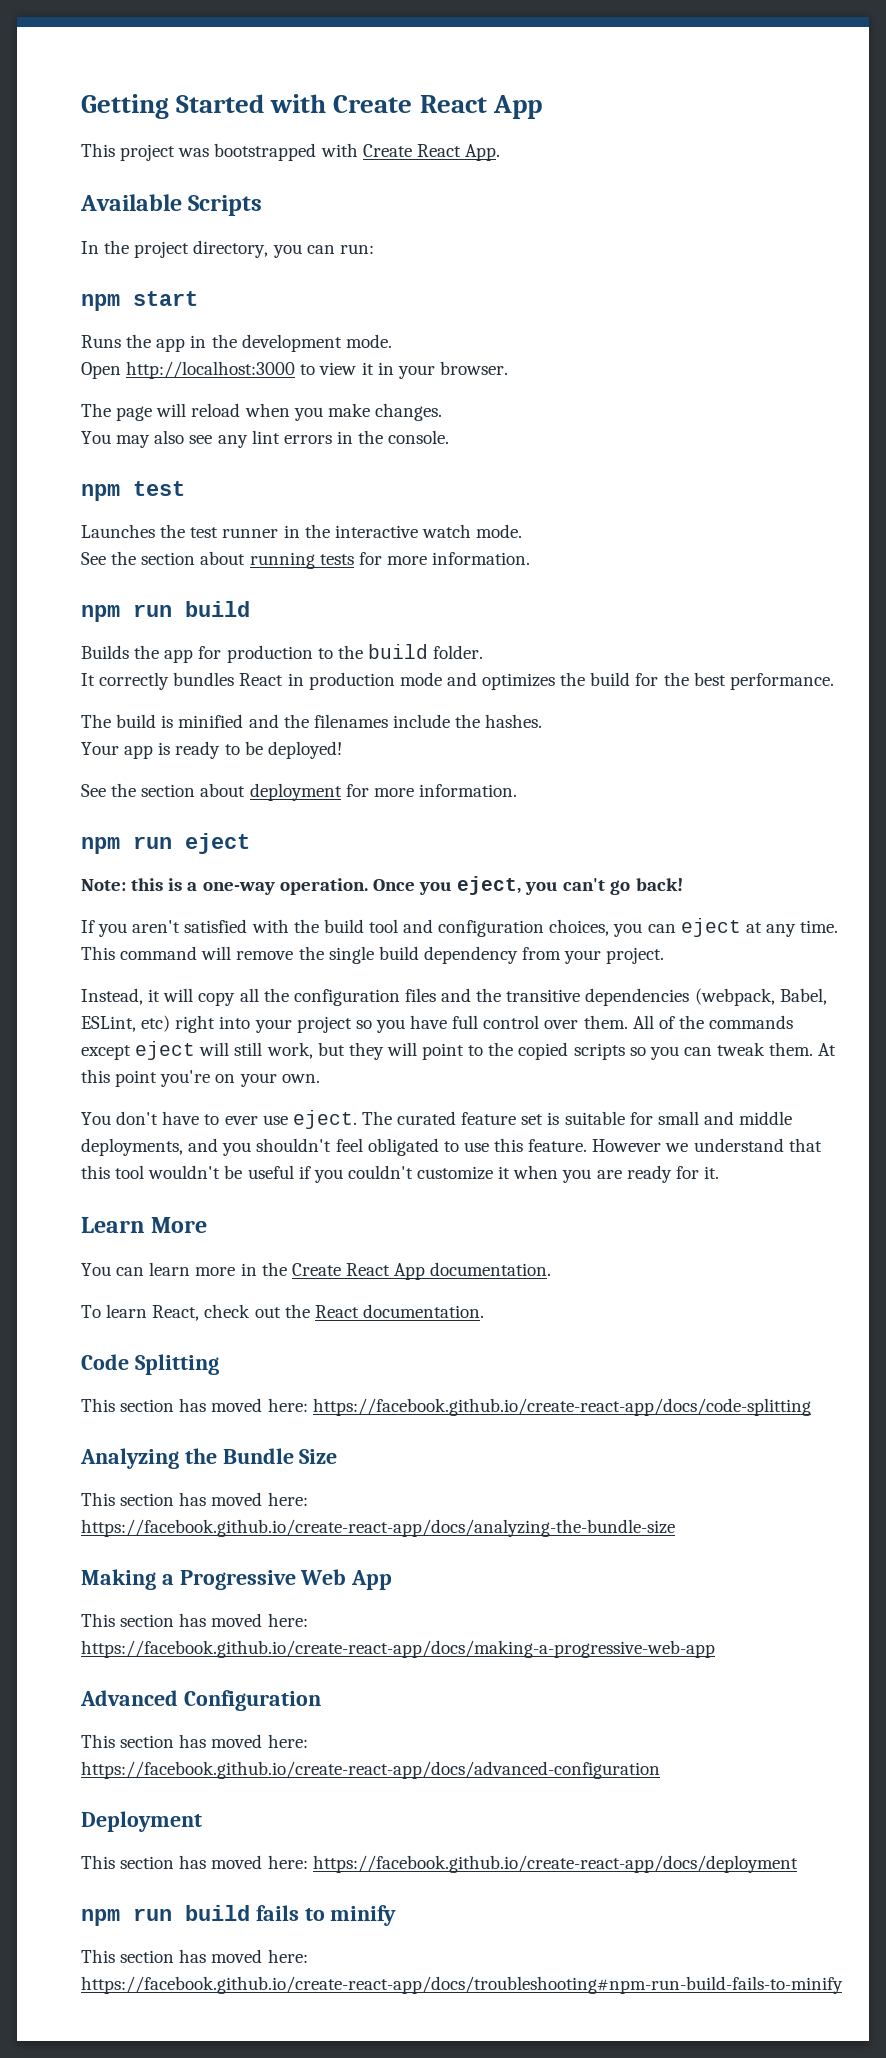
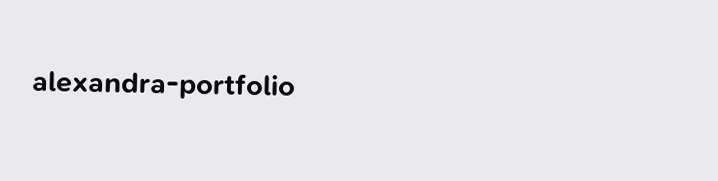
[81,94,542,119] [81,143,500,161] [80,194,263,216] [81,240,374,258] [81,291,198,311] [81,334,392,352] [81,361,508,379] [81,403,442,421] [81,430,450,448] [81,481,185,501] [81,524,523,538] [81,551,531,569] [81,601,250,622] [81,644,484,663] [81,672,834,690] [81,714,543,728] [81,741,342,759] [81,783,517,801] [81,833,250,854] [81,876,683,895] [81,918,839,937] [81,946,665,964] [81,988,827,1006] [81,1015,794,1033] [81,1041,837,1060] [81,1069,320,1087] [81,1110,793,1129] [81,1138,822,1156] [81,1165,719,1183] [81,1217,208,1233] [81,1262,552,1280] [81,1304,484,1321] [81,1354,219,1375] [81,1398,811,1416] [80,1448,338,1469] [81,1492,308,1506] [81,1519,675,1537] [81,1569,393,1590] [81,1613,308,1627] [81,1640,715,1658] [80,1690,321,1711] [81,1734,308,1748] [81,1761,660,1779] [81,1811,202,1832] [81,1855,798,1873] [81,1905,397,1926] [81,1949,308,1963] [81,1976,843,1994] Getting Started with Create React App // This project was bootstrapped with Create React App. // Available Scripts // In the project directory, you can run: // npm start // Runs the app in the development mode. // Open http://localhost:3000 to view it in your browser. // The page will reload when you make changes. // You may also see any lint errors in the console. // npm test // Launches the test runner in the interactive watch mode. // See the section about running tests for more information. // npm run build // Builds the app for production to the build folder. // It correctly bundles React in production mode and optimizes the build for the best performance. // The build is minified and the filenames include the hashes. // Your app is ready to be deployed! // See the section about deployment for more information. // npm run eject // Note: this is a one-way operation. Once you eject, you can't go back! // If you aren't satisfied with the build tool and configuration choices, you can eject at any time. This command will remove the single build dependency from your project. // Instead, it will copy all the configuration files and the transitive dependencies (webpack, Babel, ESLint, etc) right into your project so you have full control over them. All of the commands except eject will still work, but they will point to the copied scripts so you can tweak them. At this point you're on your own. // You don't have to ever use eject. The curated feature set is suitable for small and middle deployments, and you shouldn't feel obligated to use this feature. However we understand that this tool wouldn't be useful if you couldn't customize it when you are ready for it. // Learn More // You can learn more in the Create React App documentation. // To learn React, check out the React documentation. // Code Splitting // This section has moved here: https://facebook.github.io/create-react-app/docs/code-splitting // Analyzing the Bundle Size // This section has moved here: https://facebook.github.io/create-react-app/docs/analyzing-the-bundle-size // Making a Progressive Web App // This section has moved here: https://facebook.github.io/create-react-app/docs/making-a-progressive-web-app // Advanced Configuration // This section has moved here: https://facebook.github.io/create-react-app/docs/advanced-configuration // Deployment // This section has moved here: https://facebook.github.io/create-react-app/docs/deployment // npm run build fails to minify // This section has moved here: https://facebook.github.io/create-react-app/docs/troubleshooting#npm-run-build-fails-to-minify -> [31,69,296,101] alexandra-portfolio

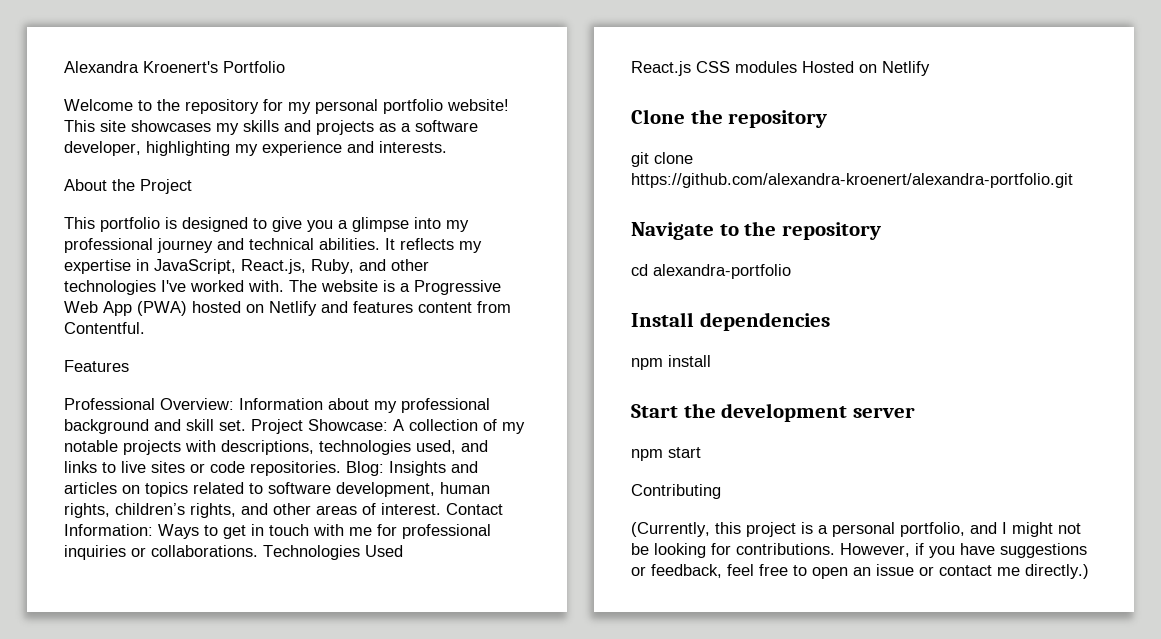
[31,69,296,101] alexandra-portfolio -> [64,61,285,73] [64,99,509,114] [64,120,478,135] [64,141,447,156] [64,179,192,194] [64,217,469,232] [64,238,482,253] [64,259,429,274] [64,280,501,295] [64,301,511,316] [64,322,145,334] [64,360,129,372] [64,398,490,413] [64,419,525,434] [64,440,488,455] [64,461,478,476] [64,482,490,497] [64,503,503,518] [64,524,491,539] [64,545,403,560] [631,61,930,76] [631,109,828,128] [631,152,693,167] [631,173,1073,188] [631,221,882,240] [631,264,791,279] [631,312,830,331] [631,355,711,370] [631,403,916,422] [631,447,701,461] [631,484,721,499] [631,522,1081,537] [631,543,1087,558] [631,564,1089,579] Alexandra Kroenert's Portfolio // Welcome to the repository for my personal portfolio website! This site showcases my skills and projects as a software developer, highlighting my experience and interests. // About the Project // This portfolio is designed to give you a glimpse into my professional journey and technical abilities. It reflects my expertise in JavaScript, React.js, Ruby, and other technologies I've worked with. The website is a Progressive Web App (PWA) hosted on Netlify and features content from Contentful. // Features // Professional Overview: Information about my professional background and skill set. Project Showcase: A collection of my notable projects with descriptions, technologies used, and links to live sites or code repositories. Blog: Insights and articles on topics related to software development, human rights, children’s rights, and other areas of interest. Contact Information: Ways to get in touch with me for professional inquiries or collaborations. Technologies Used // React.js CSS modules Hosted on Netlify // Clone the repository // git clone https://github.com/alexandra-kroenert/alexandra-portfolio.git // Navigate to the repository // cd alexandra-portfolio // Install dependencies // npm install // Start the development server // npm start // Contributing // (Currently, this project is a personal portfolio, and I might not be looking for contributions. However, if you have suggestions or feedback, feel free to open an issue or contact me directly.)

